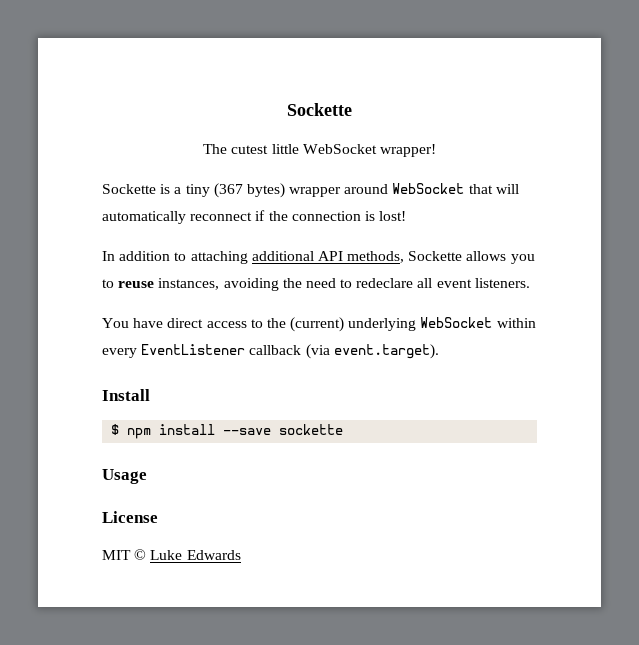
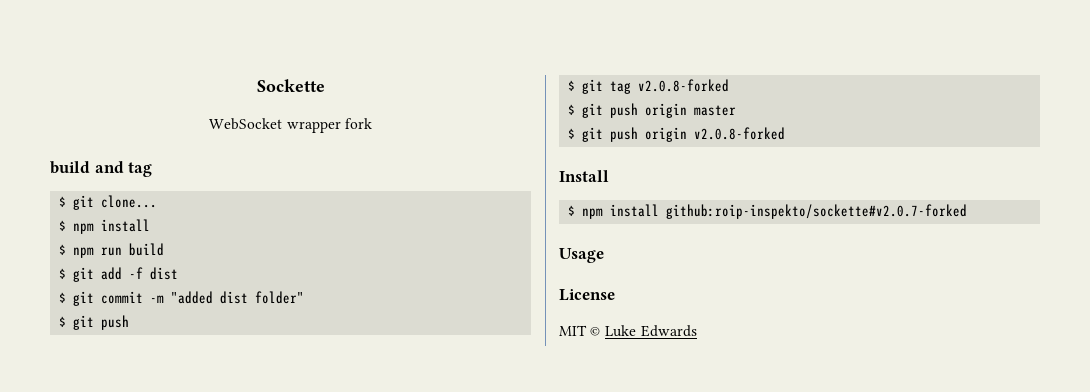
[203,144,436,157] [102,183,519,198] [102,210,407,224] [102,251,535,264] [102,278,530,291] [102,317,536,332] [102,344,439,359] The cutest little WebSocket wrapper! // Sockette is a tiny (367 bytes) wrapper around WebSocket that will automatically reconnect if the connection is lost! // In addition to attaching additional API methods, Sockette allows you to reuse instances, avoiding the need to redeclare all event listeners. // You have direct access to the (current) underlying WebSocket within every EventListener callback (via event.target). -> [209,118,372,133] [50,161,153,177] [59,195,158,210] [59,219,151,234] [59,243,165,258] [59,267,179,282] [59,291,305,306] [59,315,130,330] [568,79,730,94] [568,103,737,118] [568,127,786,142] WebSocket wrapper fork // build and tag // $ git clone... // $ npm install // $ npm run build // $ git add -f dist // $ git commit -m "added dist folder" // $ git push // $ git tag v2.0.8-forked // $ git push origin master // $ git push origin v2.0.8-forked
[223,424,344,435] --save sockette -> [666,204,968,219] github:roip-inspekto/sockette#v2.0.7-forked

